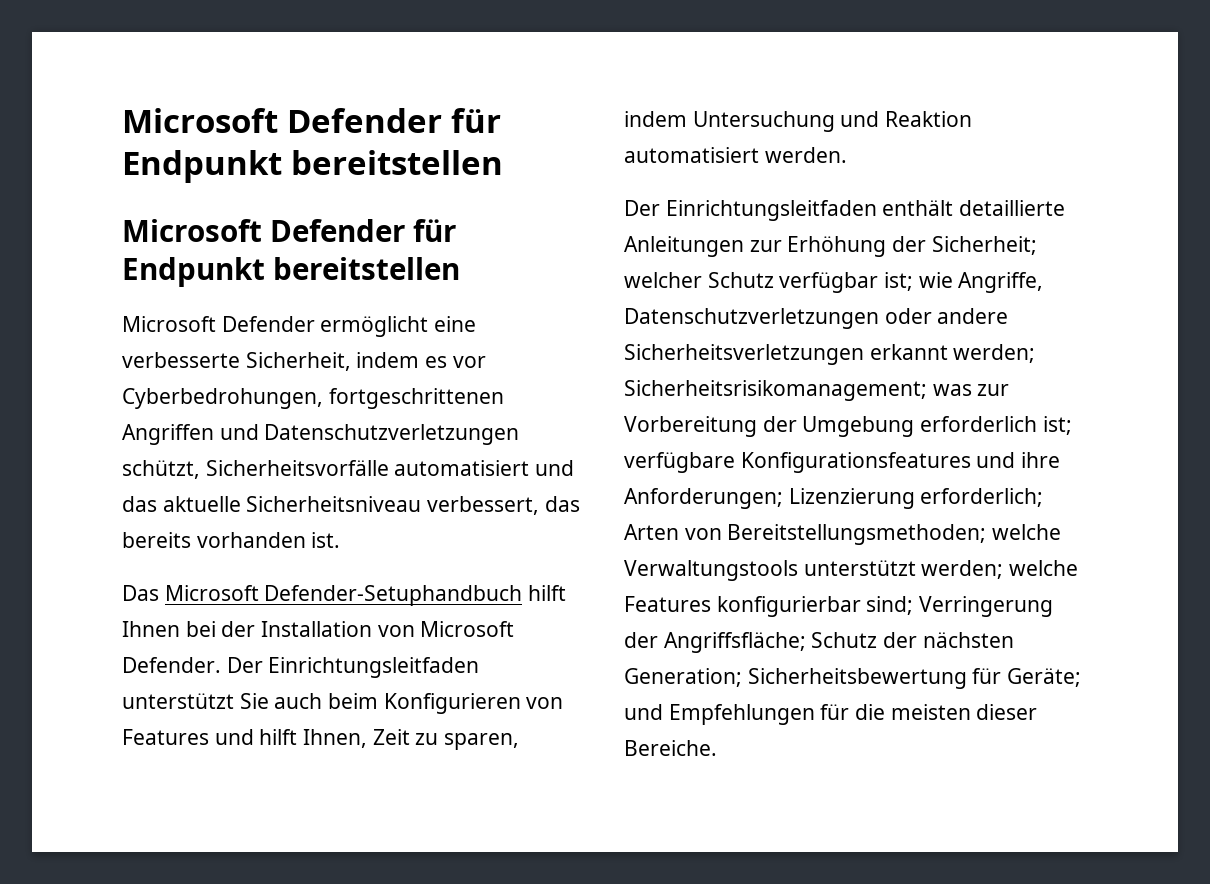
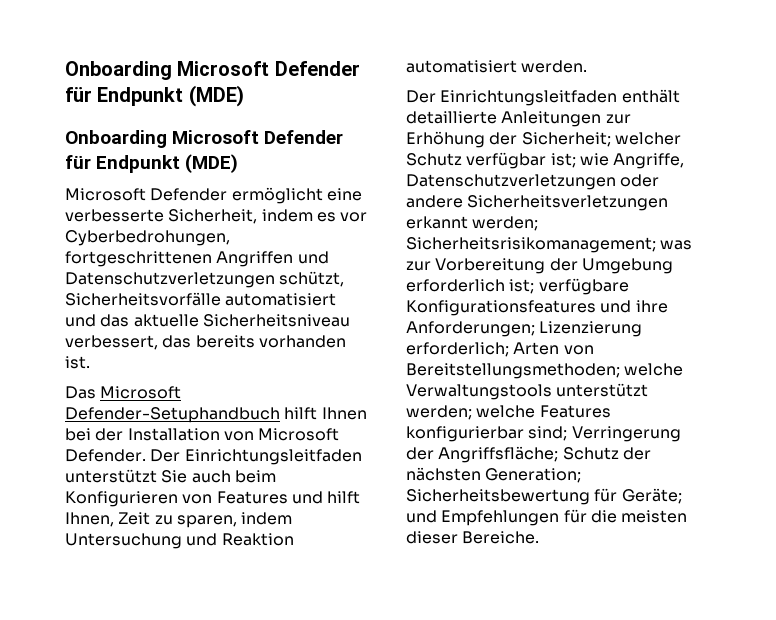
[122,108,501,133] [122,150,503,183] [122,219,456,242] [122,257,460,287] Microsoft Defender für Endpunkt bereitstellen // Microsoft Defender für Endpunkt bereitstellen -> [65,61,360,80] [65,85,244,107] [65,130,344,148] [65,154,239,173] Onboarding Microsoft Defender für Endpunkt (MDE) // Onboarding Microsoft Defender für Endpunkt (MDE)

